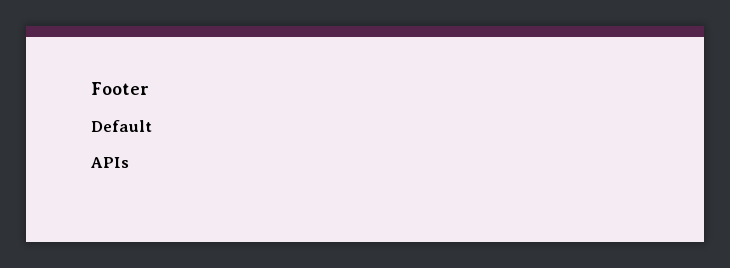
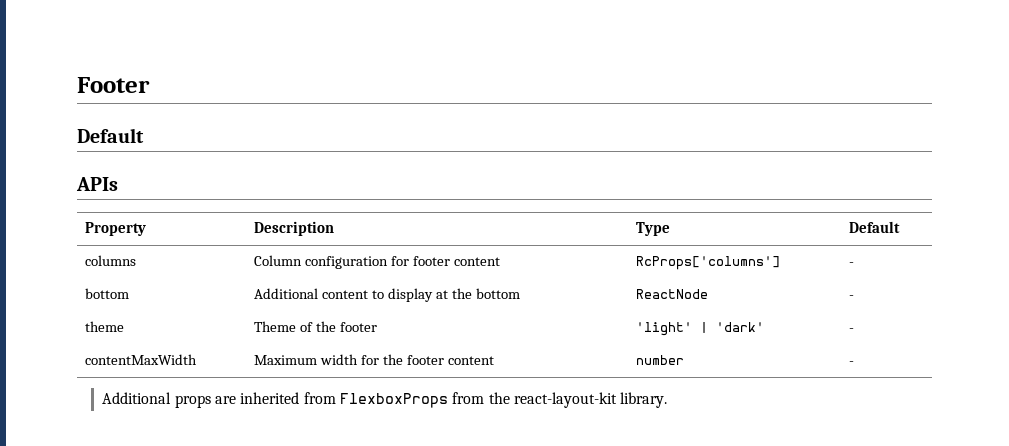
(129, 162) none -> [85,222,147,236] [254,221,335,236] [636,222,671,236] [849,221,901,233] [85,255,137,266] [254,255,500,269] [636,256,781,270] [849,262,855,266] [85,288,130,299] [254,288,520,302] [636,289,709,299] [849,295,855,299] [85,321,125,332] [254,321,378,332] [636,322,765,336] [849,328,855,332] [85,354,198,365] [254,354,494,365] [636,355,685,365] [849,361,855,365] [102,392,668,408] // Property | Description | Type | Default // columns | Column configuration for footer content | RcProps['columns'] | - // bottom | Additional content to display at the bottom | ReactNode | - // theme | Theme of the footer | 'light' | 'dark' | - // contentMaxWidth | Maximum width for the footer content | number | - // Additional props are inherited from FlexboxProps from the react-layout-kit library.

